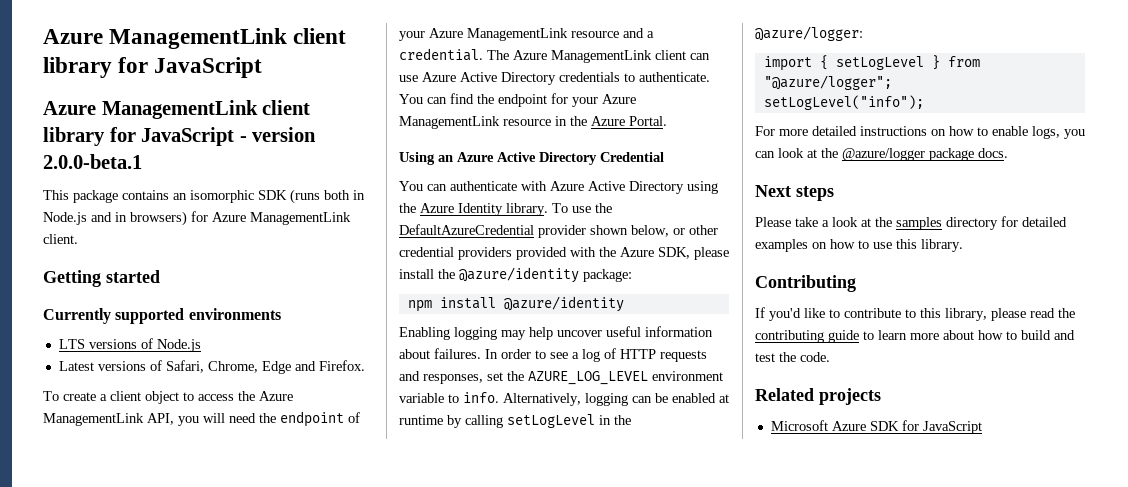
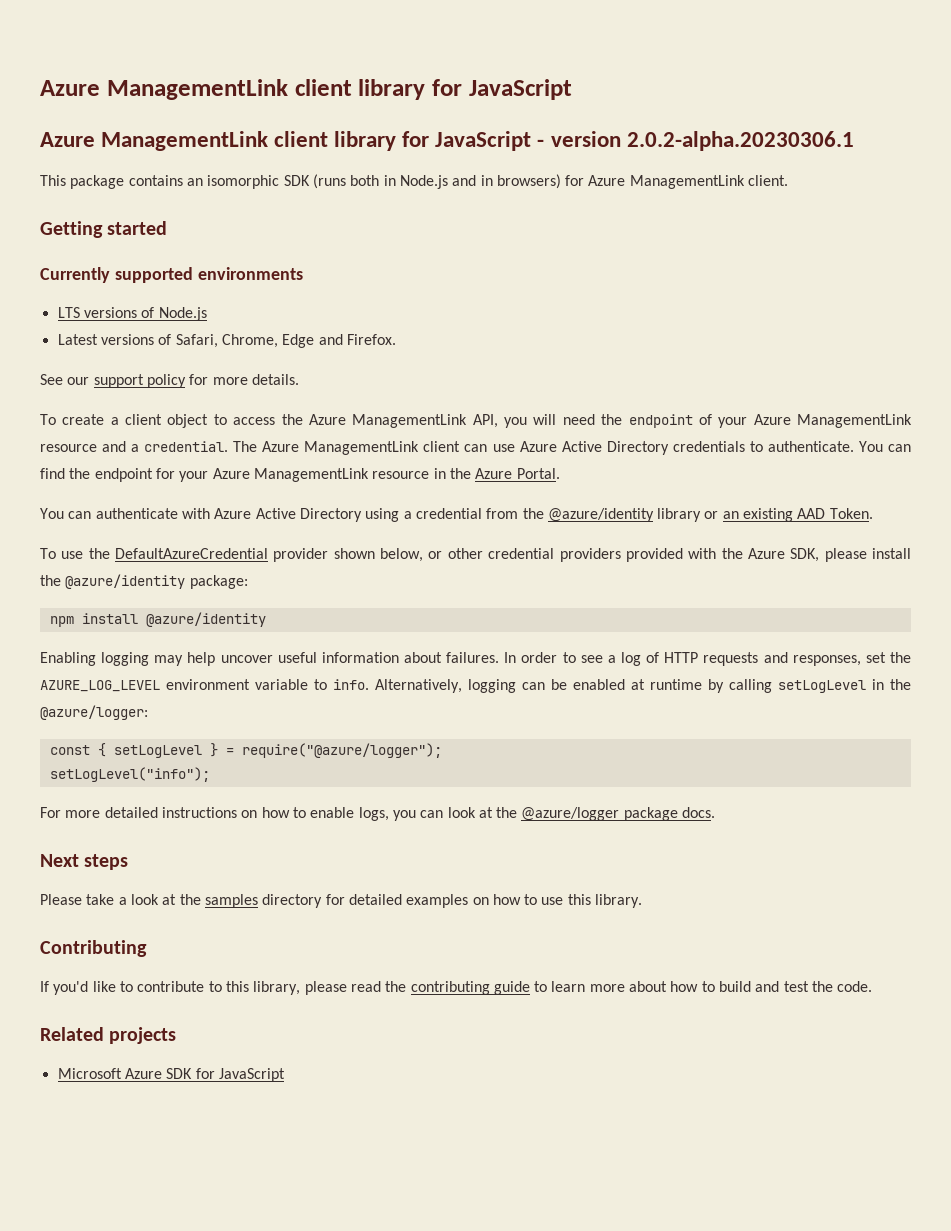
[43,154,142,169] 2.0.0-beta.1 -> [626,131,854,151] 2.0.2-alpha.20230306.1
(365, 365) none -> [40,374,299,388] // See our support policy for more details.
[399,152,664,165] // Using an Azure Active Directory Credential -> (560, 473) none
[399,203,548,216] the Azure Identity library. -> [403,508,873,522] a credential from the @azure/identity library or an existing AAD Token. //
[763,56,812,71] import -> [49,745,90,755] const
[947,56,980,67] [763,75,892,90] from "@azure/logger"; -> [225,743,442,758] = require("@azure/logger");

